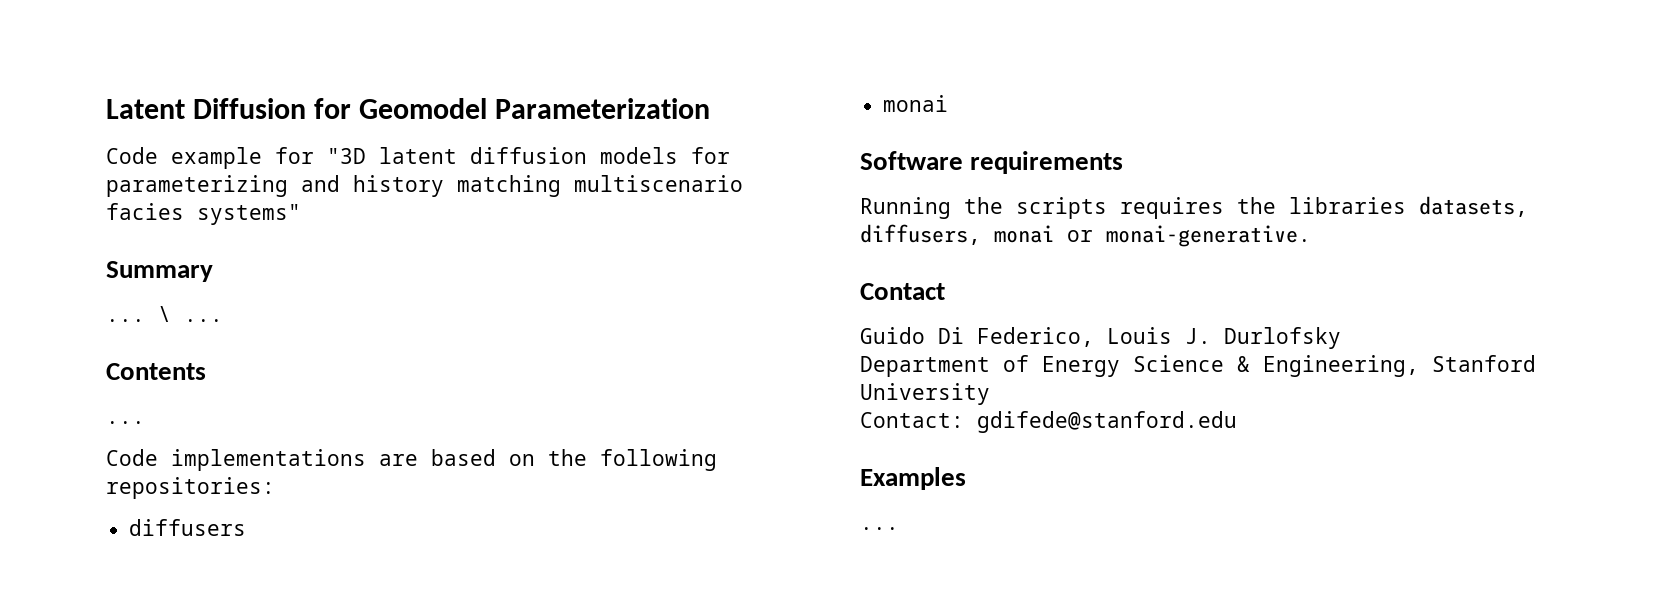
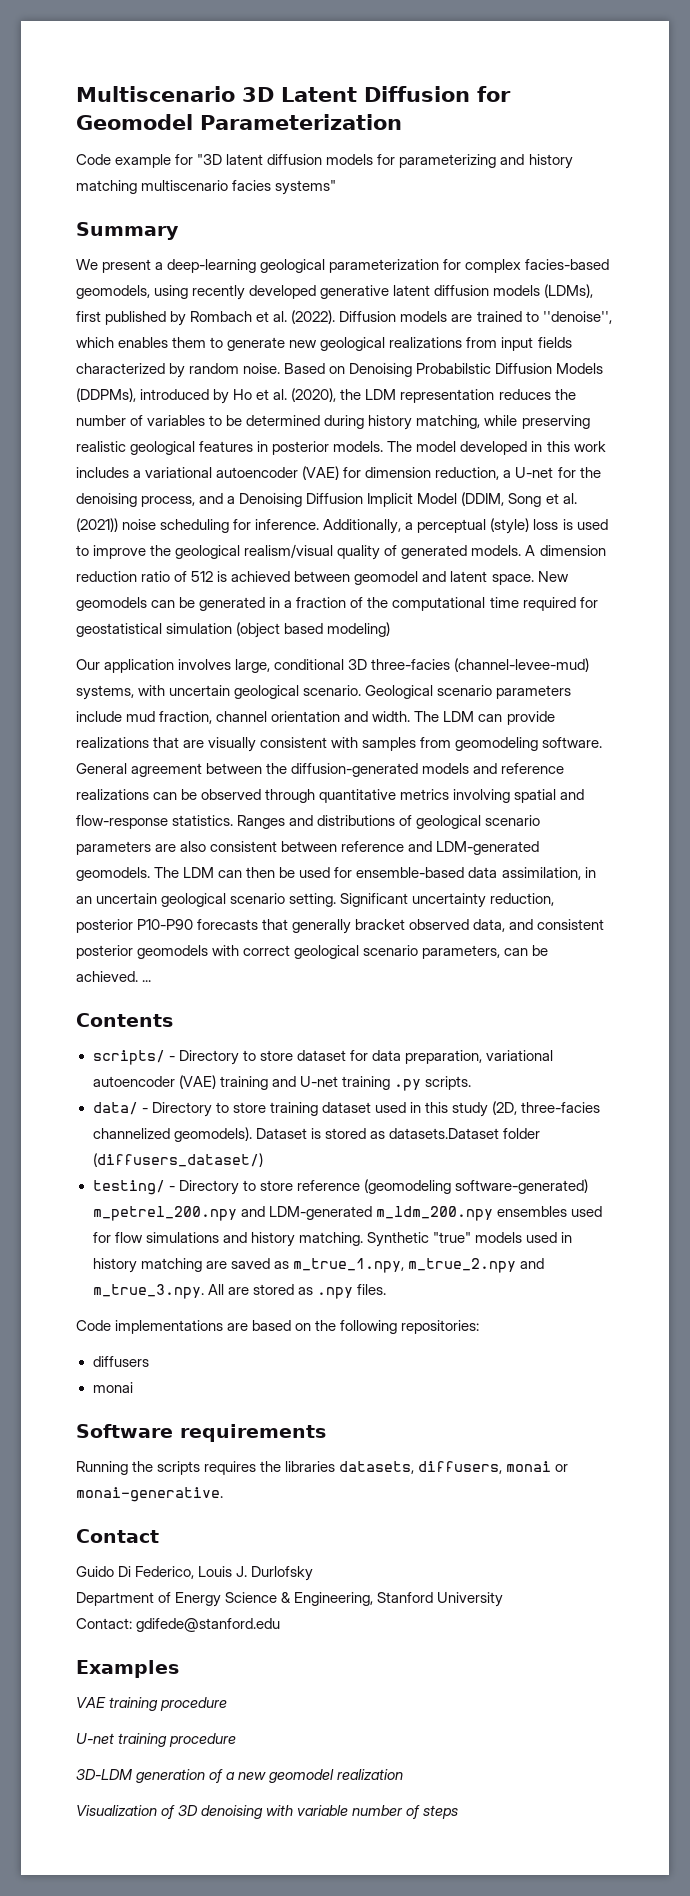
(106, 109) none -> [76,86,274,102] Multiscenario 3D
[106,306,223,322] [106,363,206,380] [106,421,145,424] ... \ ... // Contents // ... -> [76,259,610,273] [76,284,594,300] [76,310,612,326] [76,337,572,351] [76,363,604,378] [76,388,576,404] [76,415,590,430] [76,441,606,455] [76,466,601,480] [76,492,577,507] [76,518,608,534] [76,544,606,560] [76,571,569,585] [76,597,598,611] [76,622,391,638] [76,658,590,673] [76,685,572,700] [76,711,555,725] [76,737,603,752] [76,763,565,777] [76,789,585,803] [76,815,541,829] [76,841,540,855] [76,867,596,881] [76,893,555,908] [76,919,605,934] [76,945,549,959] [76,971,152,982] [76,1013,173,1027] [92,1050,553,1065] [92,1075,471,1091] [92,1101,601,1117] [92,1127,540,1142] [92,1153,263,1167] [92,1179,588,1195] [92,1206,602,1221] [92,1232,572,1247] [92,1258,544,1273] [92,1284,386,1299] We present a deep-learning geological parameterization for complex facies-based geomodels, using recently developed generative latent diffusion models (LDMs), first published by Rombach et al. (2022). Diffusion models are trained to ''denoise'', which enables them to generate new geological realizations from input fields characterized by random noise. Based on Denoising Probabilstic Diffusion Models (DDPMs), introduced by Ho et al. (2020), the LDM representation reduces the number of variables to be determined during history matching, while preserving realistic geological features in posterior models. The model developed in this work includes a variational autoencoder (VAE) for dimension reduction, a U-net for the denoising process, and a Denoising Diffusion Implicit Model (DDIM, Song et al. (2021)) noise scheduling for inference. Additionally, a perceptual (style) loss is used to improve the geological realism/visual quality of generated models. A dimension reduction ratio of 512 is achieved between geomodel and latent space. New geomodels can be generated in a fraction of the computational time required for geostatistical simulation (object based modeling) // Our application involves large, conditional 3D three-facies (channel-levee-mud) systems, with uncertain geological scenario. Geological scenario parameters include mud fraction, channel orientation and width. The LDM can provide realizations that are visually consistent with samples from geomodeling software. General agreement between the diffusion-generated models and reference realizations can be observed through quantitative metrics involving spatial and flow-response statistics. Ranges and distributions of geological scenario parameters are also consistent between reference and LDM-generated geomodels. The LDM can then be used for ensemble-based data assimilation, in an uncertain geological scenario setting. Significant uncertainty reduction, posterior P10-P90 forecasts that generally bracket observed data, and consistent posterior geomodels with correct geological scenario parameters, can be achieved. ... // Contents // scripts/ - Directory to store dataset for data preparation, variational autoencoder (VAE) training and U-net training .py scripts. // data/ - Directory to store training dataset used in this study (2D, three-facies channelized geomodels). Dataset is stored as datasets.Dataset folder (diffusers_dataset/) // testing/ - Directory to store reference (geomodeling software-generated) m_petrel_200.npy and LDM-generated m_ldm_200.npy ensembles used for flow simulations and history matching. Synthetic "true" models used in history matching are saved as m_true_1.npy, m_true_2.npy and m_true_3.npy. All are stored as .npy files.
[860,527,899,530] ... -> [76,1697,228,1711] [76,1733,237,1747] [76,1769,404,1783] [76,1805,459,1819] VAE training procedure // U-net training procedure // 3D-LDM generation of a new geomodel realization // Visualization of 3D denoising with variable number of steps

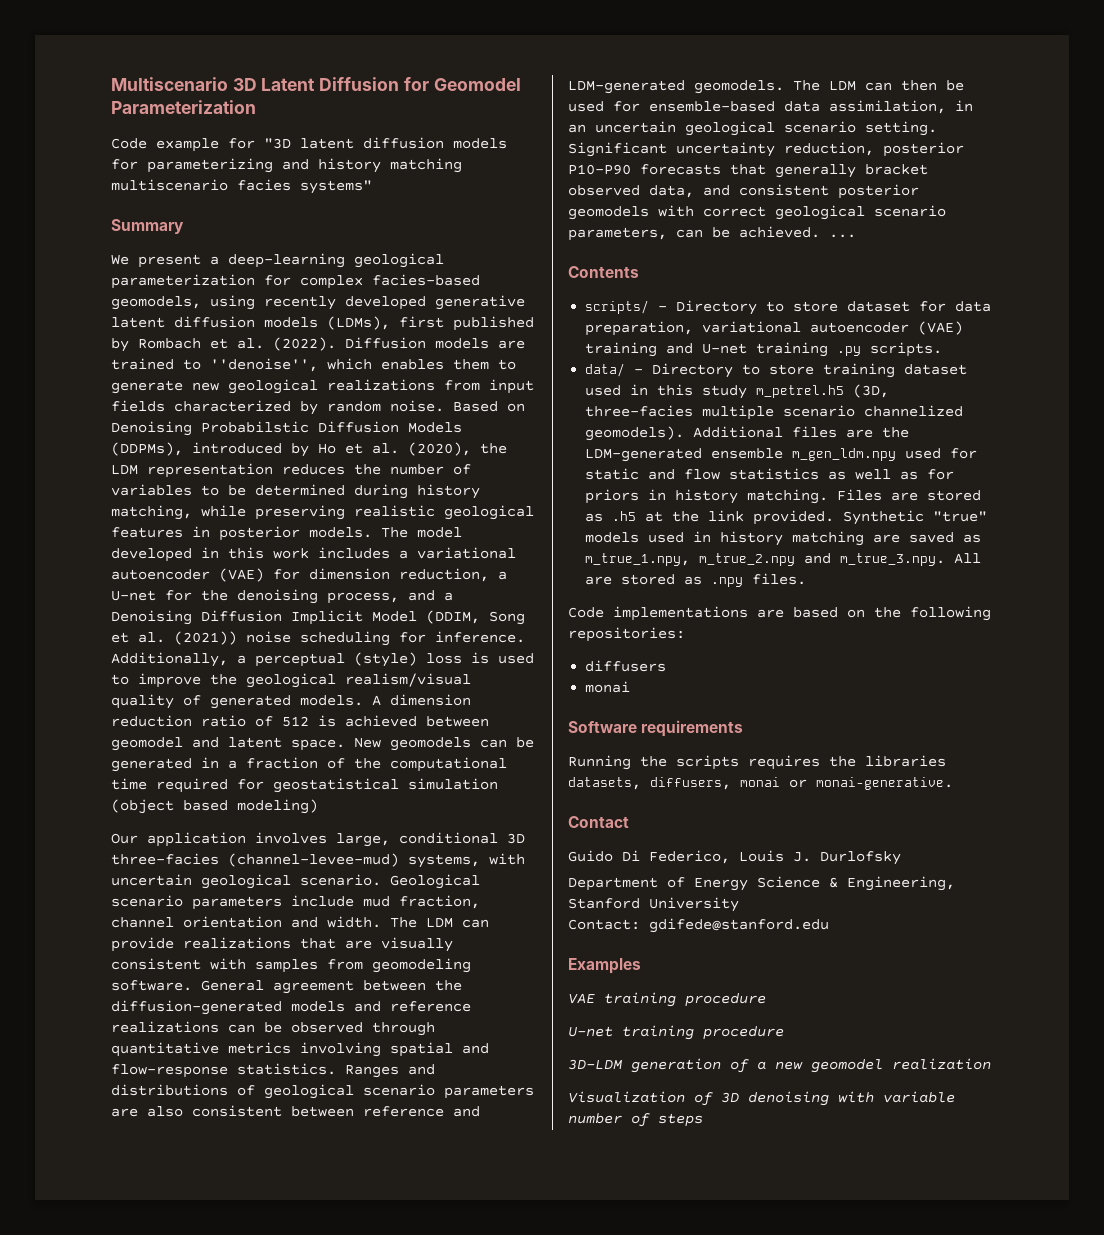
[492,1101,601,1115] [92,1127,540,1142] [92,1153,263,1167] [92,1179,588,1195] [92,1206,602,1221] [92,1232,363,1247] (2D, three-facies channelized geomodels). Dataset is stored as datasets.Dataset folder (diffusers_dataset/) // testing/ - Directory to store reference (geomodeling software-generated) m_petrel_200.npy and LDM-generated m_ldm_200.npy ensembles used for flow simulations and history matching. -> [756,384,890,398] [585,405,964,420] [585,426,910,441] [585,448,978,462] [585,468,955,480] [585,489,982,504] [585,510,835,525] m_petrel.h5 (3D, three-facies multiple scenario channelized geomodels). Additional files are the LDM-generated ensemble m_gen_ldm.npy used for static and flow statistics as well as for priors in history matching. Files are stored as .h5 at the link provided.

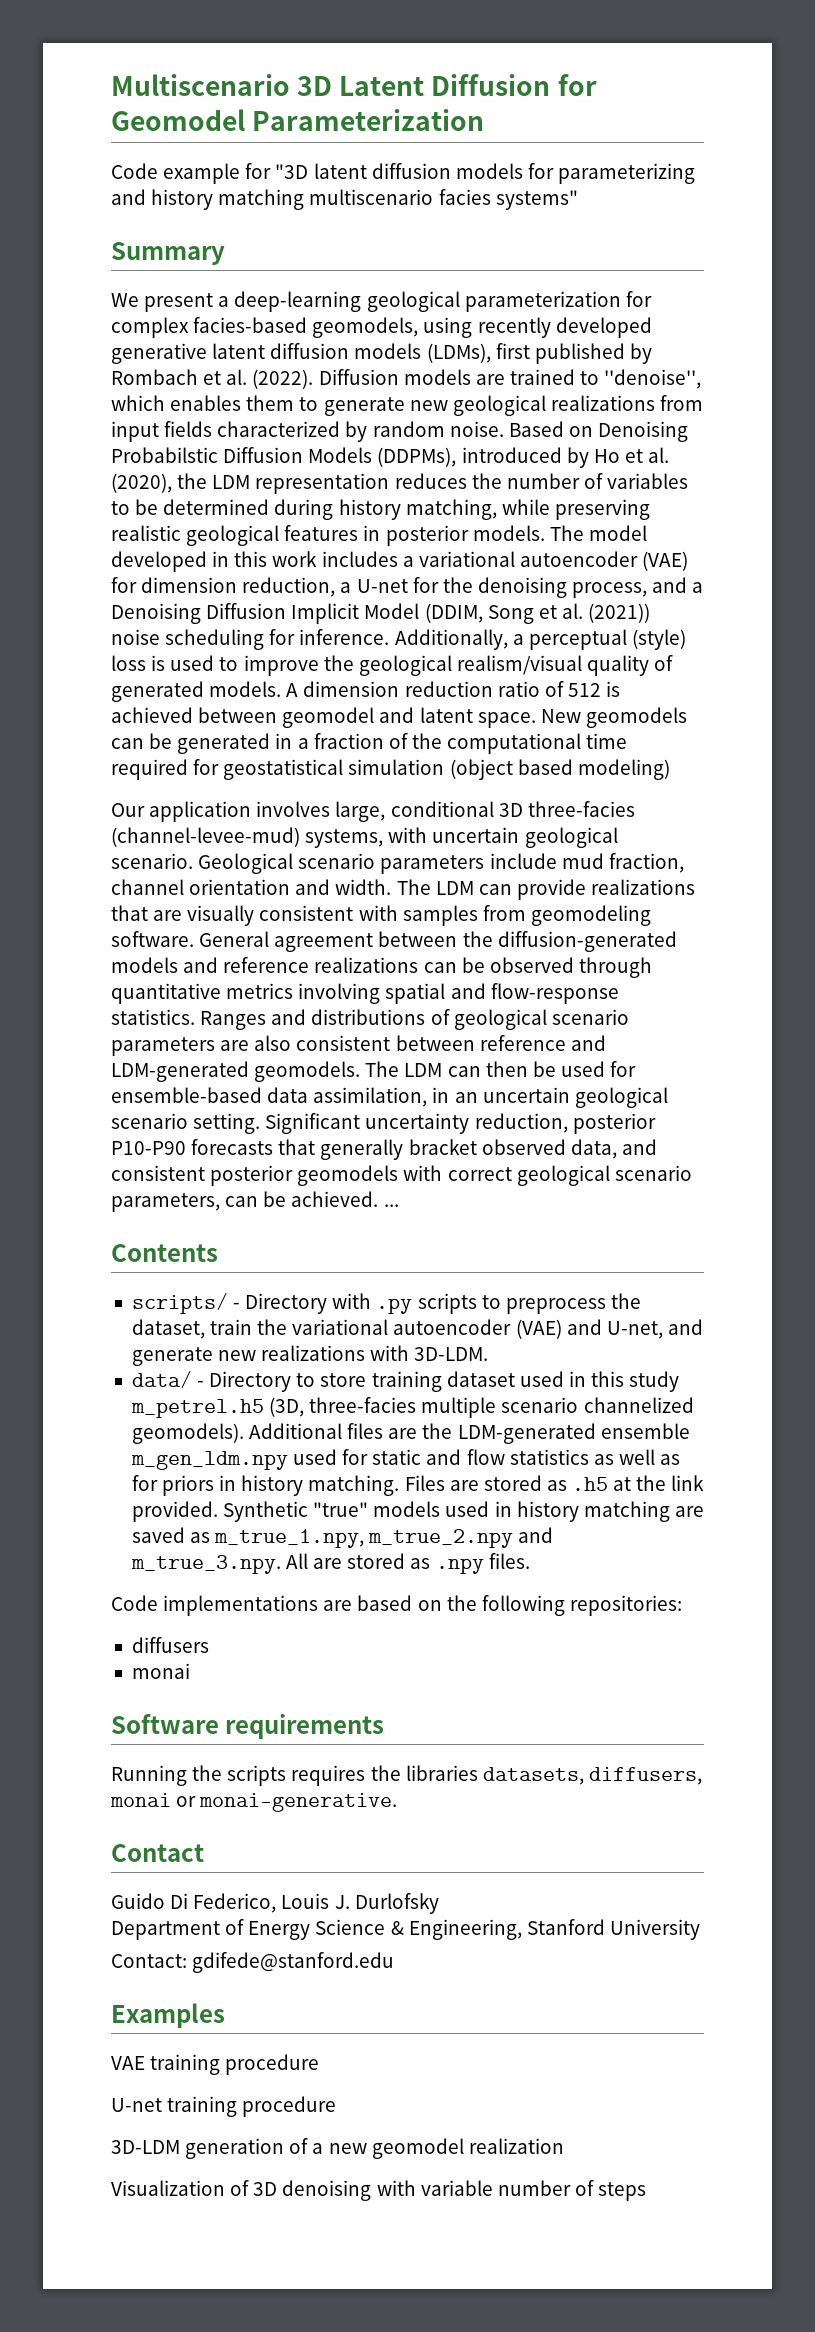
[766,301,992,312] [585,321,964,336] [585,342,943,357] to store dataset for data preparation, variational autoencoder (VAE) training and U-net training .py scripts. -> [332,1293,641,1314] [131,1319,703,1339] [131,1345,489,1366] with .py scripts to preprocess the dataset, train the variational autoencoder (VAE) and U-net, and generate new realizations with 3D-LDM.

